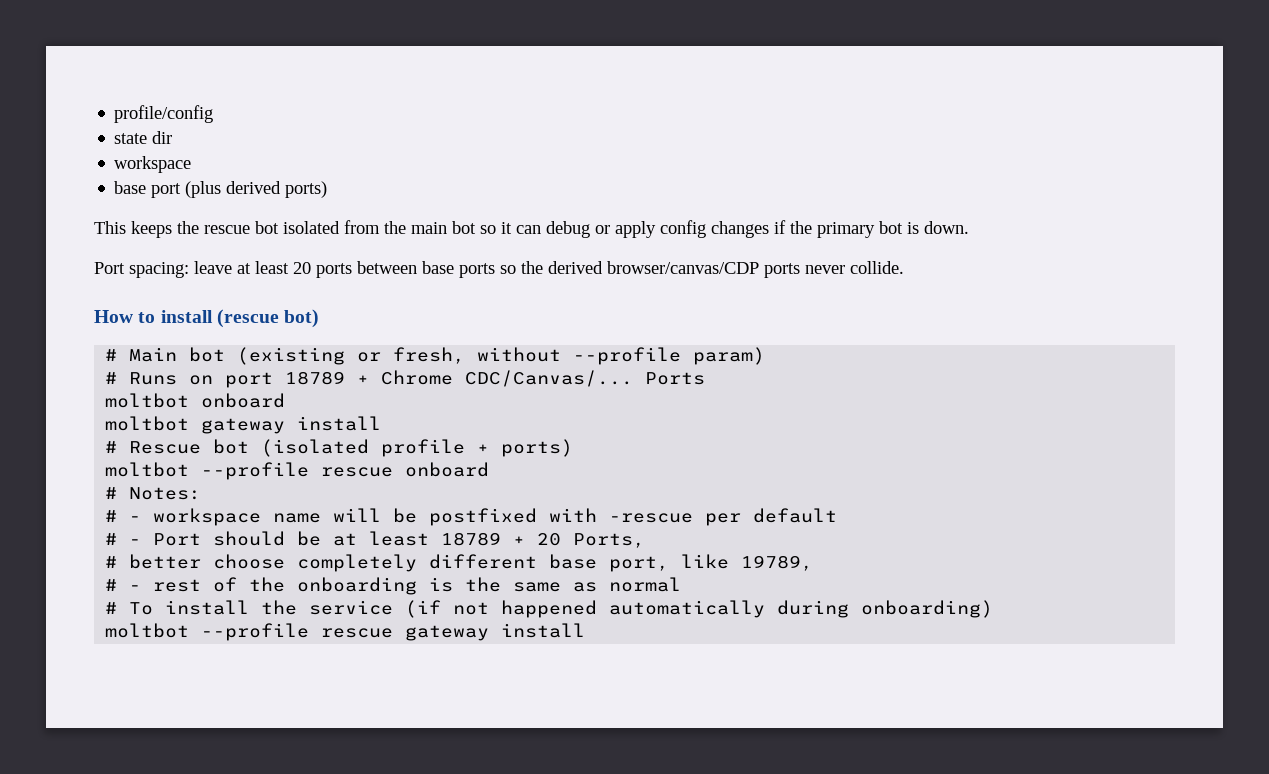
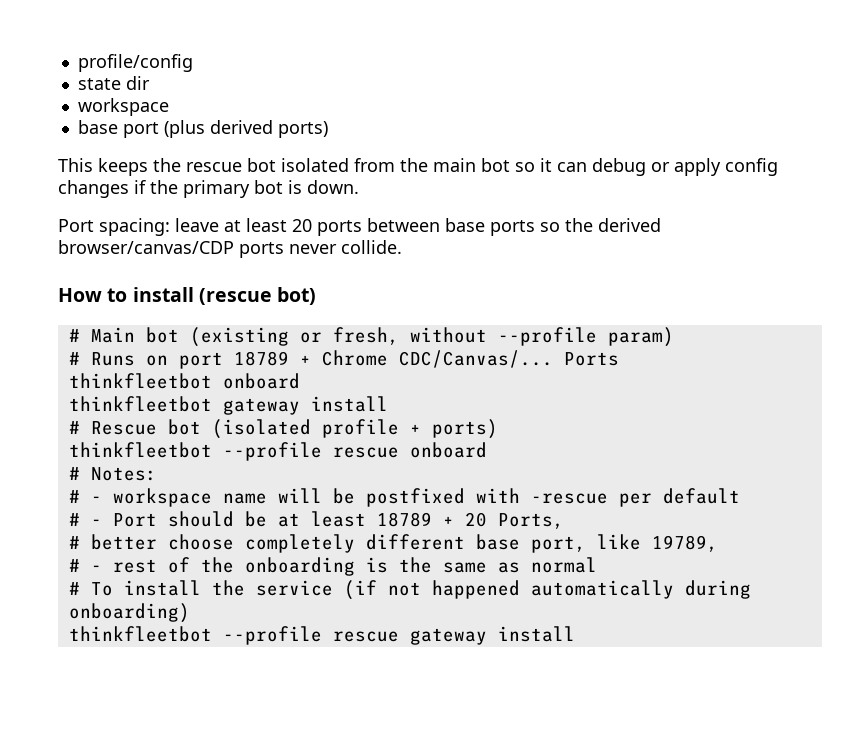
[105,393,286,408] [105,416,190,431] moltbot onboard // moltbot -> [68,373,300,389] [68,396,212,412] thinkfleetbot onboard // thinkfleetbot
[105,462,190,477] moltbot -> [68,442,212,458] thinkfleetbot
[105,623,190,638] moltbot -> [68,626,212,642] thinkfleetbot

